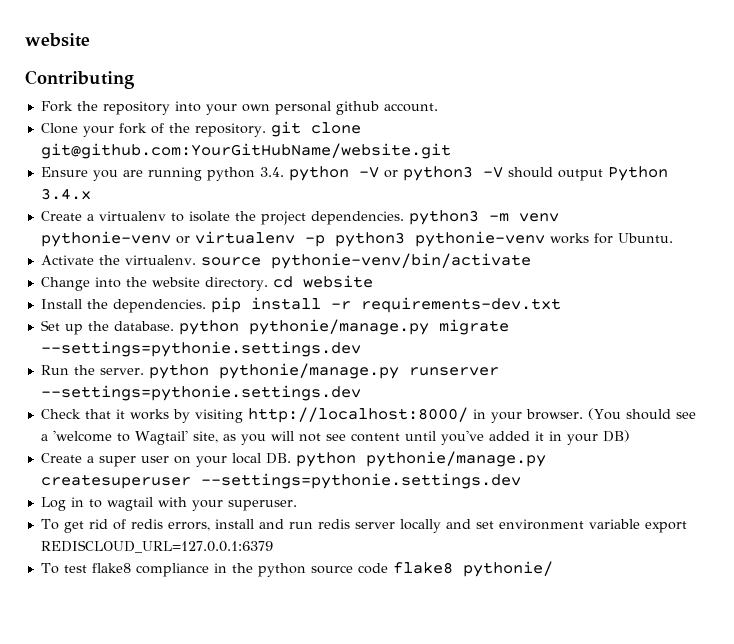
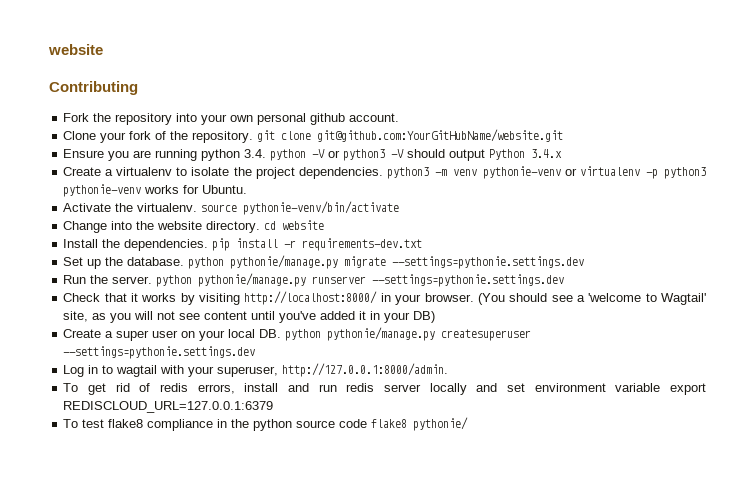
[227,500,297,511] superuser. -> [217,363,449,377] superuser, http://127.0.0.1:8000/admin.

